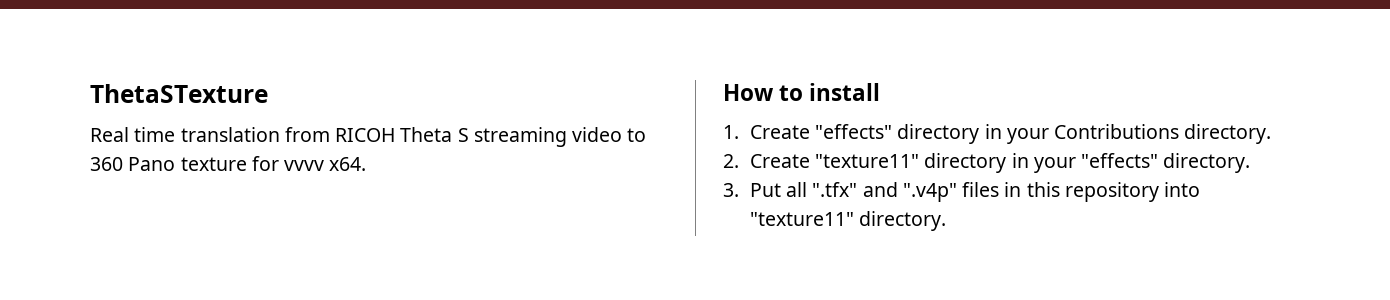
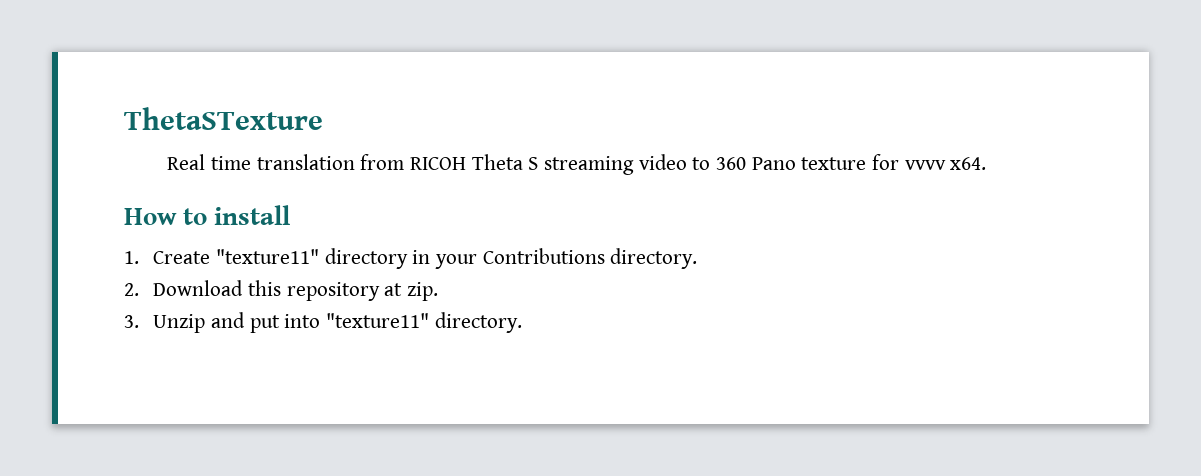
[815,124,893,139] "effects" -> [215,249,319,264] "texture11"
[749,153,1251,173] [723,182,1159,202] Create "texture11" directory in your "effects" directory. // 3. Put all ".tfx" and ".v4p" files in this repository -> [153,280,438,301] [124,312,280,333] Download this repository at zip. // 3. Unzip and put

